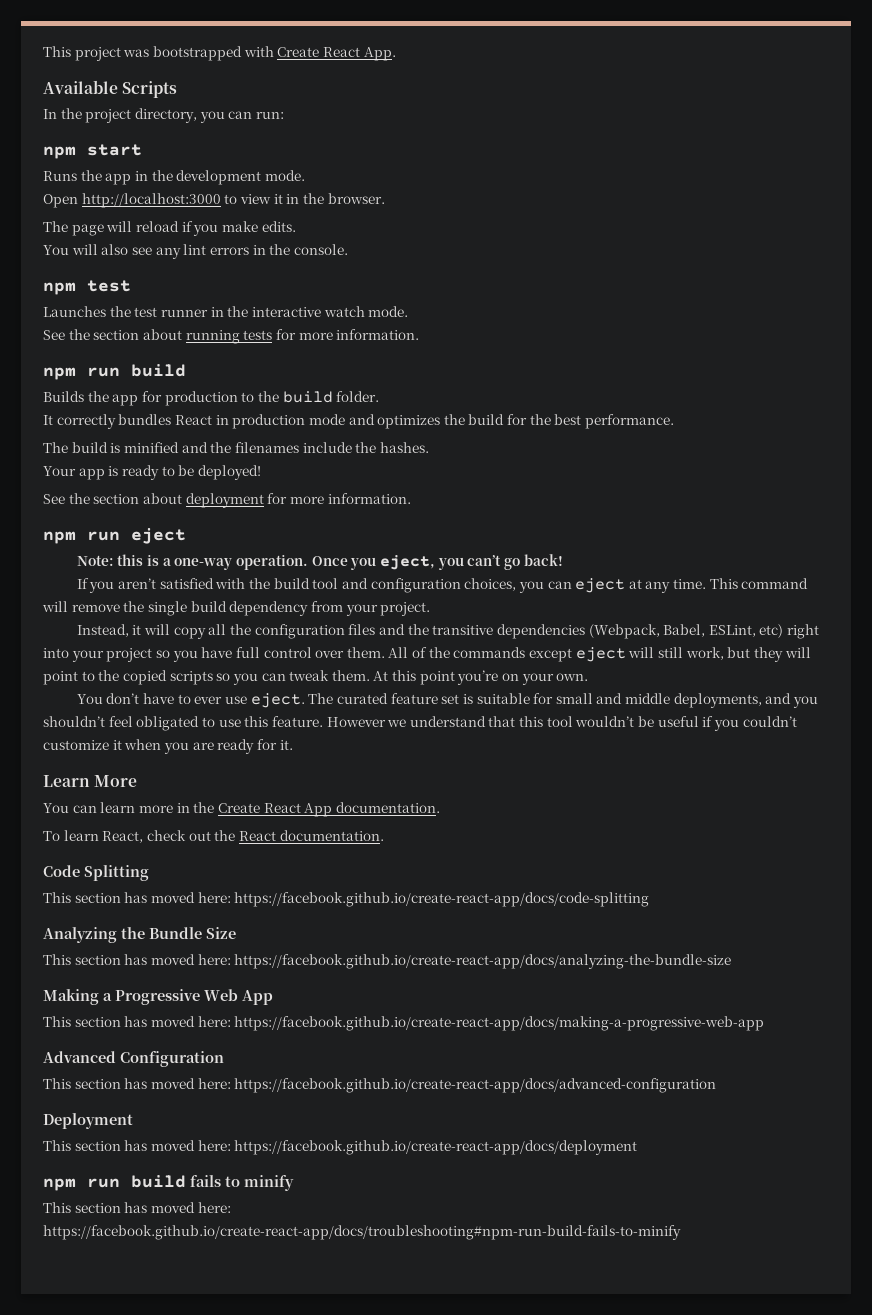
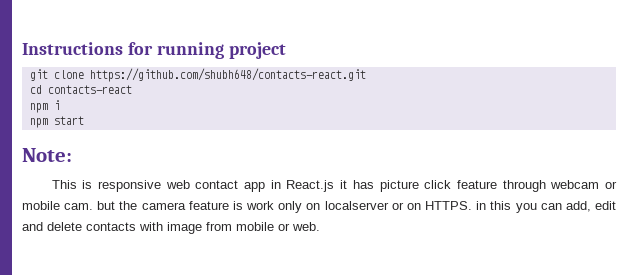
[43,46,396,61] [43,80,178,98] [43,108,284,123] [43,144,142,159] [43,170,305,185] [43,193,385,208] [43,221,296,236] [43,244,348,259] [43,280,131,295] [43,306,409,317] [43,329,420,344] [43,364,186,380] [43,391,380,406] [43,414,675,429] [43,442,429,453] [43,465,261,480] [43,493,411,508] [43,528,186,544] [76,554,563,570] [76,578,809,593] [42,601,431,616] [76,624,820,639] [43,647,811,662] [43,670,589,685] [76,693,819,708] [43,716,797,731] [43,739,293,754] [43,775,138,787] [43,802,440,817] [43,830,384,843] [43,865,149,881] [43,892,650,907] [43,927,236,943] [43,954,732,969] [43,989,273,1005] [43,1016,765,1031] [43,1051,224,1067] [43,1078,717,1093] [43,1113,133,1129] [43,1140,638,1155] [43,1175,294,1191] [43,1202,231,1213] [43,1225,681,1240] This project was bootstrapped with Create React App. // Available Scripts // In the project directory, you can run: // npm start // Runs the app in the development mode. // Open http://localhost:3000 to view it in the browser. // The page will reload if you make edits. // You will also see any lint errors in the console. // npm test // Launches the test runner in the interactive watch mode. // See the section about running tests for more information. // npm run build // Builds the app for production to the build folder. // It correctly bundles React in production mode and optimizes the build for the best performance. // The build is minified and the filenames include the hashes. // Your app is ready to be deployed! // See the section about deployment for more information. // npm run eject // Note: this is a one-way operation. Once you eject, you can’t go back! // If you aren’t satisfied with the build tool and configuration choices, you can eject at any time. This command will remove the single build dependency from your project. // Instead, it will copy all the configuration files and the transitive dependencies (Webpack, Babel, ESLint, etc) right into your project so you have full control over them. All of the commands except eject will still work, but they will point to the copied scripts so you can tweak them. At this point you’re on your own. // You don’t have to ever use eject. The curated feature set is suitable for small and middle deployments, and you shouldn’t feel obligated to use this feature. However we understand that this tool wouldn’t be useful if you couldn’t customize it when you are ready for it. // Learn More // You can learn more in the Create React App documentation. // To learn React, check out the React documentation. // Code Splitting // This section has moved here: https://facebook.github.io/create-react-app/docs/code-splitting // Analyzing the Bundle Size // This section has moved here: https://facebook.github.io/create-react-app/docs/analyzing-the-bundle-size // Making a Progressive Web App // This section has moved here: https://facebook.github.io/create-react-app/docs/making-a-progressive-web-app // Advanced Configuration // This section has moved here: https://facebook.github.io/create-react-app/docs/advanced-configuration // Deployment // This section has moved here: https://facebook.github.io/create-react-app/docs/deployment // npm run build fails to minify // This section has moved here: https://facebook.github.io/create-react-app/docs/troubleshooting#npm-run-build-fails-to-minify -> [22,42,286,59] [29,68,366,82] [29,85,132,94] [29,100,60,113] [29,116,84,128] [22,148,72,162] [51,180,617,192] [22,201,616,213] [22,222,320,234] Instructions for running project // git clone https://github.com/shubh648/contacts-react.git // cd contacts-react // npm i // npm start // Note: // This is responsive web contact app in React.js it has picture click feature through webcam or mobile cam. but the camera feature is work only on localserver or on HTTPS. in this you can add, edit and delete contacts with image from mobile or web.

